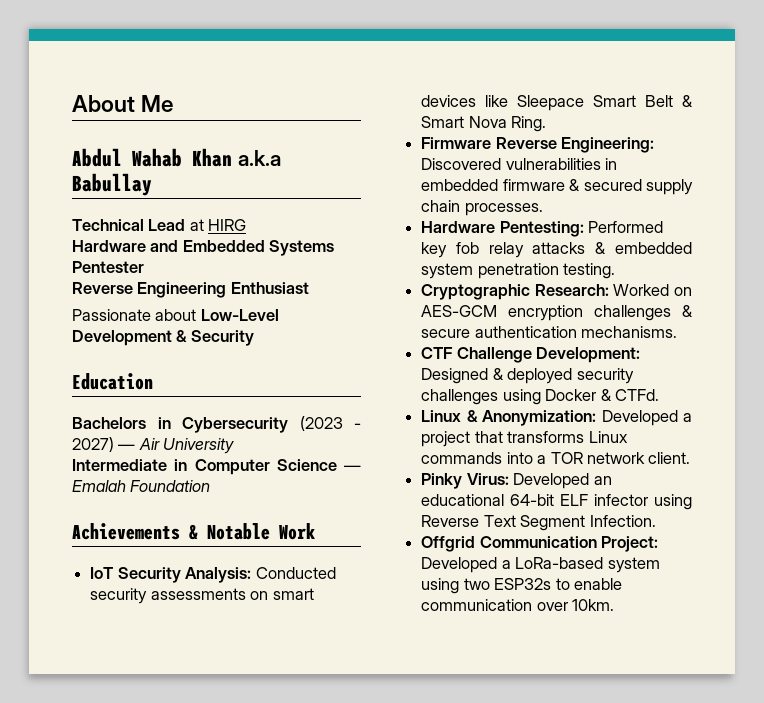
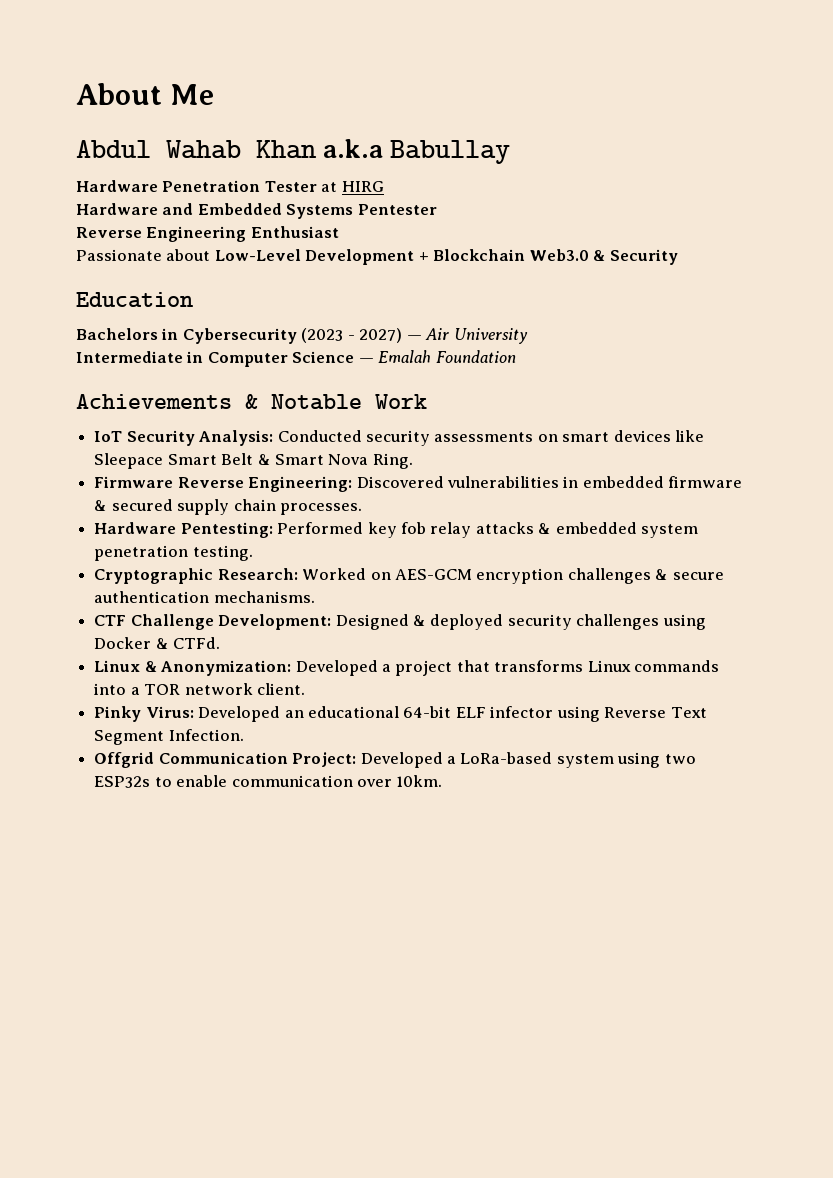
[72,219,186,231] Technical Lead -> [76,180,317,192] Hardware Penetration Tester
(172, 338) none -> [418,249,589,261] + Blockchain Web3.0

